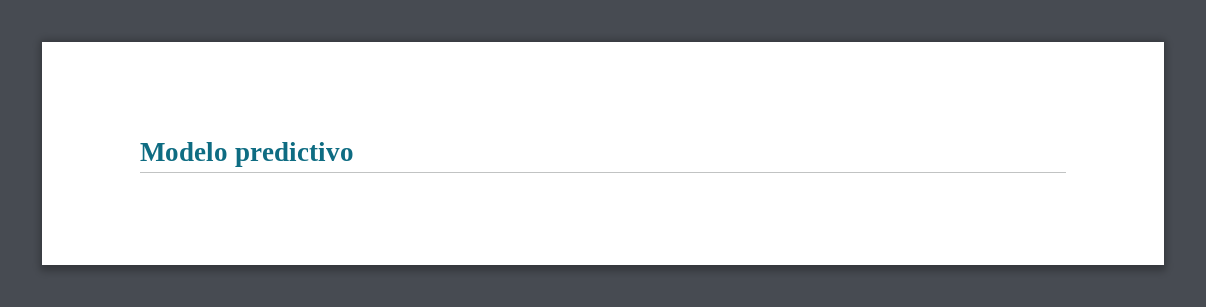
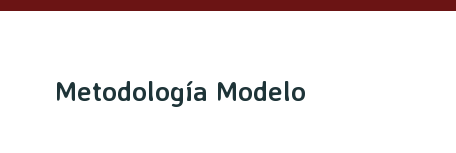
[140,142,355,167] Modelo predictivo -> [55,81,306,107] Metodología Modelo

